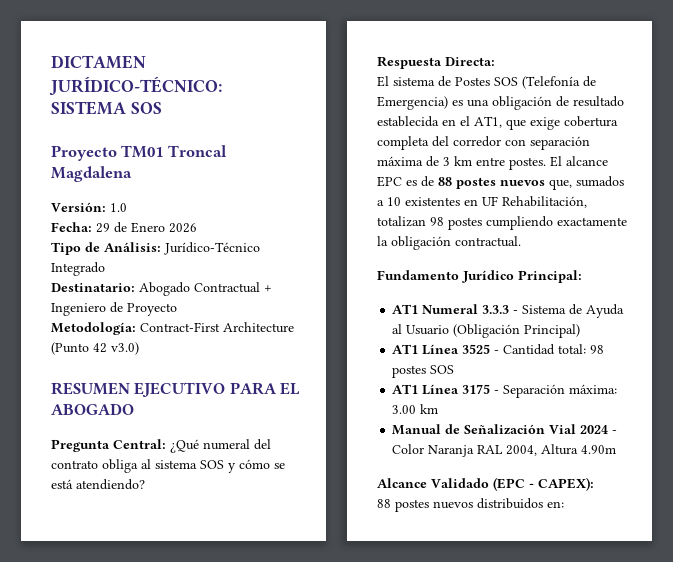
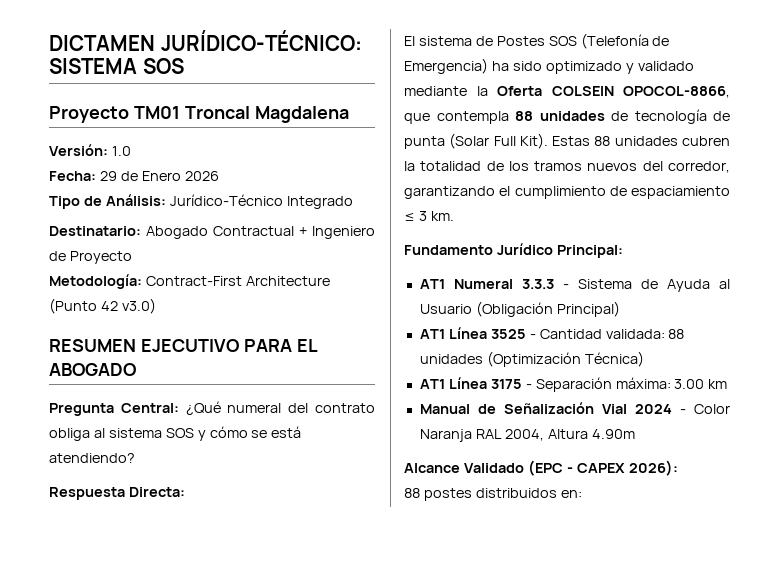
[452,96,624,110] [377,116,618,130] [377,136,590,150] [377,156,608,170] [377,176,624,190] [377,196,587,208] [377,216,627,230] [377,236,521,250] es una obligación de resultado establecida en el AT1, que exige cobertura completa del corredor con separación máxima de 3 km entre postes. El alcance EPC es de 88 postes nuevos que, sumados a 10 existentes en UF Rehabilitación, totalizan 98 postes cumpliendo exactamente la obligación contractual. -> [491,61,694,74] [404,86,730,98] [404,109,730,124] [404,133,730,149] [404,161,730,173] [404,186,730,199] [404,211,454,221] ha sido optimizado y validado mediante la Oferta COLSEIN OPOCOL-8866, que contempla 88 unidades de tecnología de punta (Solar Full Kit). Estas 88 unidades cubren la totalidad de los tramos nuevos del corredor, garantizando el cumplimiento de espaciamiento ≤ 3 km.
[558,344,605,354] [392,365,455,378] total: 98 postes SOS -> [605,329,685,339] [419,351,644,367] validada: 88 unidades (Optimización Técnica)
[538,477,594,491] [377,499,473,512] CAPEX): // 88 postes nuevos -> [576,460,678,476] [404,488,472,501] CAPEX 2026): // 88 postes

